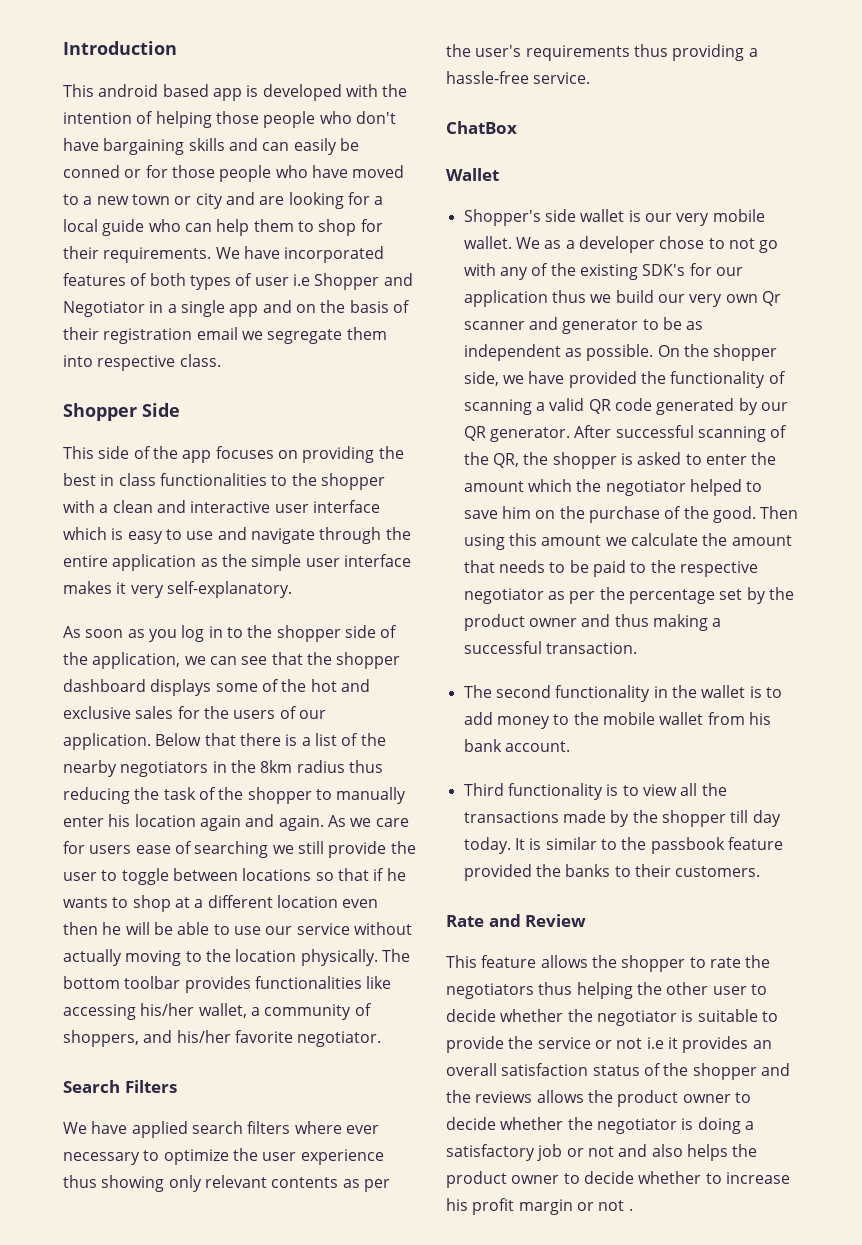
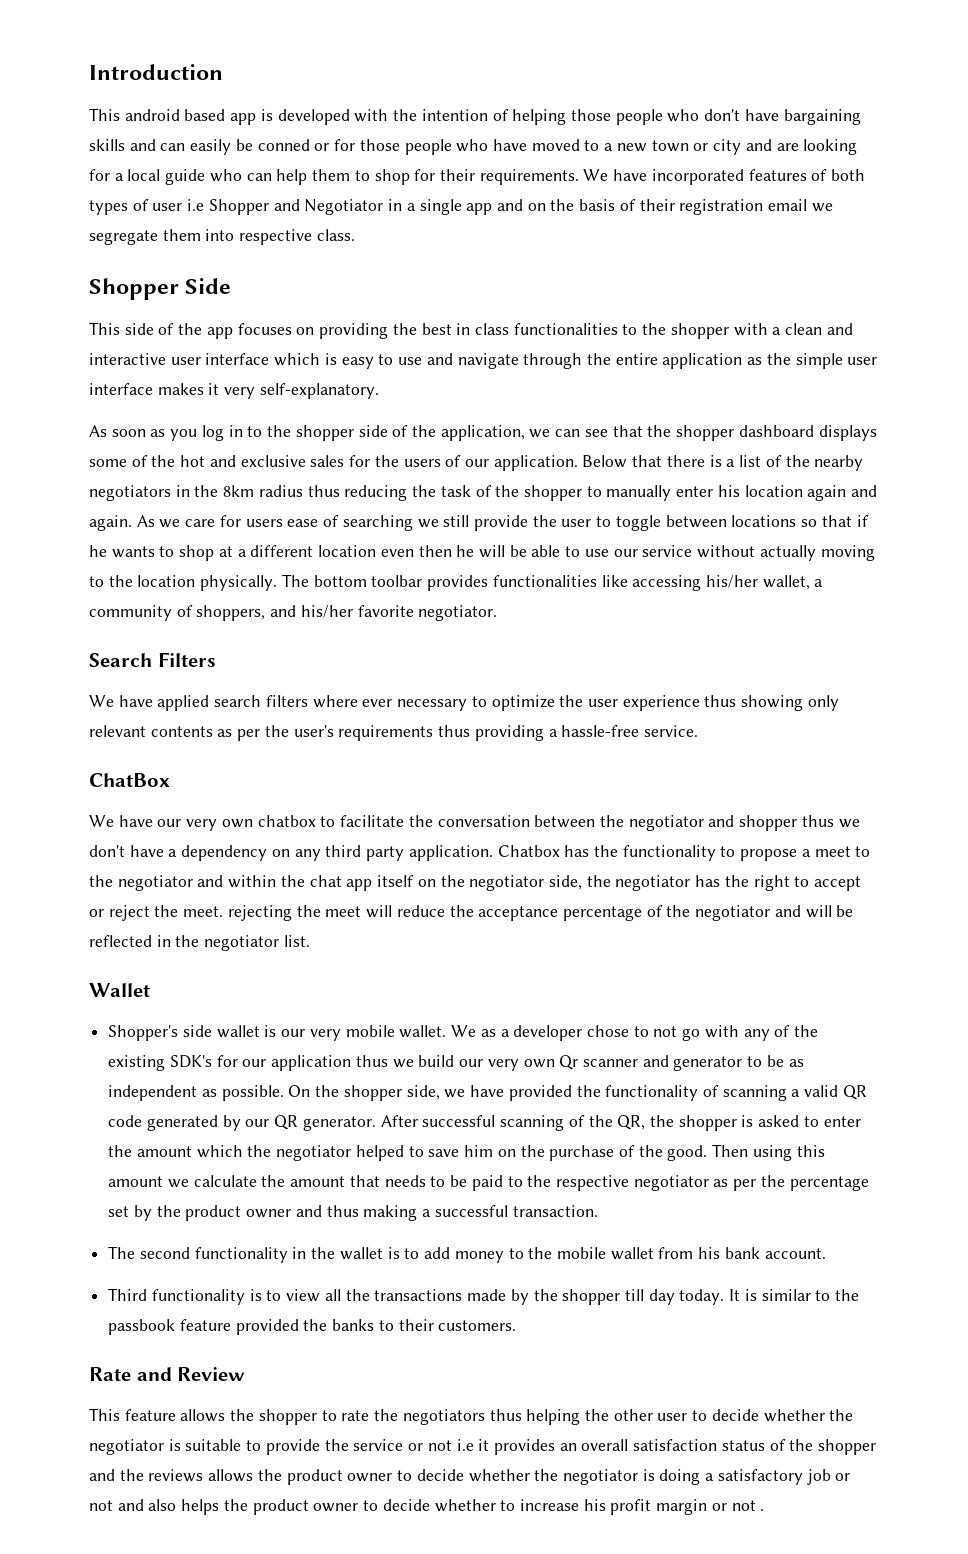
(517, 127) none -> [89,815,860,831] [89,845,871,861] [89,875,862,891] [89,905,854,921] [89,935,310,951] // We have our very own chatbox to facilitate the conversation between the negotiator and shopper thus we don't have a dependency on any third party application. Chatbox has the functionality to propose a meet to the negotiator and within the chat app itself on the negotiator side, the negotiator has the right to accept or reject the meet. rejecting the meet will reduce the acceptance percentage of the negotiator and will be reflected in the negotiator list.

